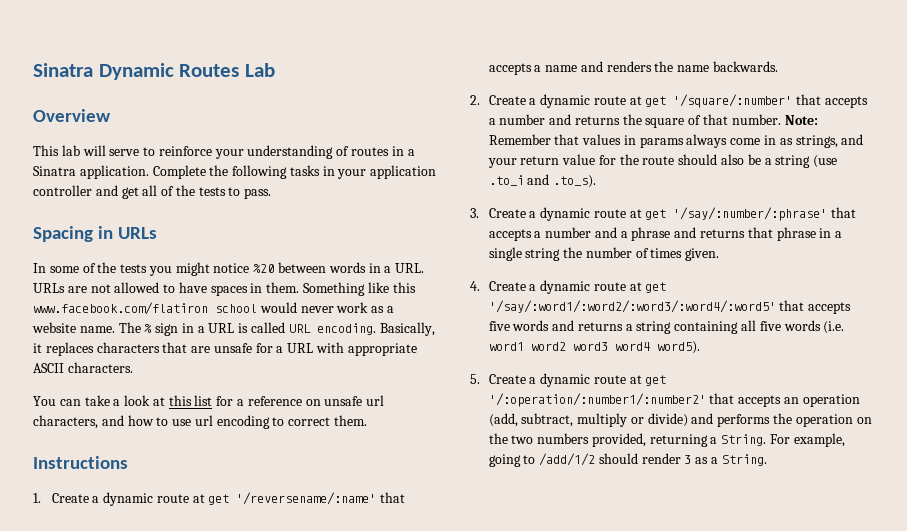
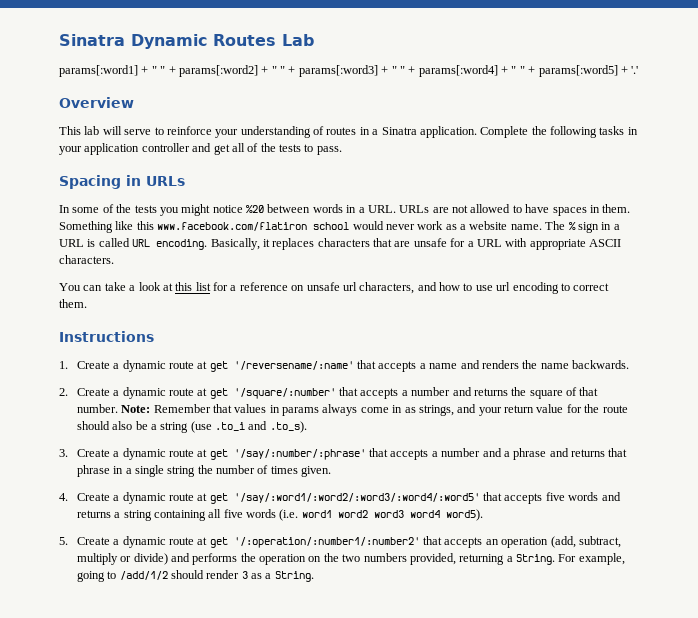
(275, 70) none -> [59,65,639,77] // params[:word1] + " " + params[:word2] + " " + params[:word3] + " " + params[:word4] + " " + params[:word5] + '.'

